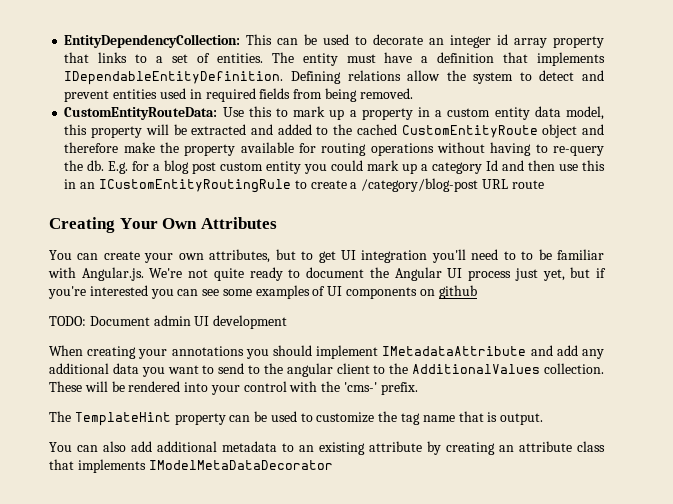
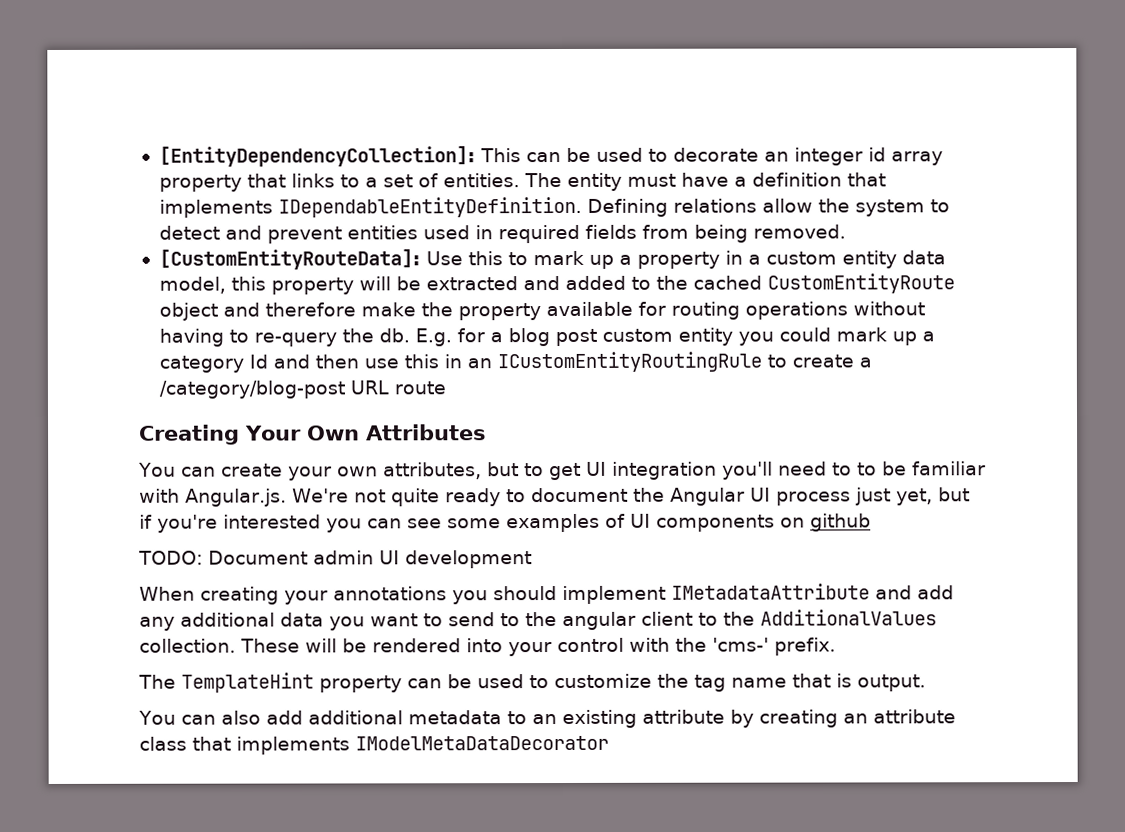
[64,34,241,48] EntityDependencyCollection: -> [158,145,476,167] [EntityDependencyCollection]:
[64,107,218,120] CustomEntityRouteData: -> [158,248,421,270] [CustomEntityRouteData]:

